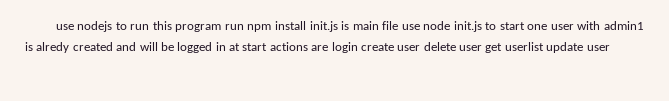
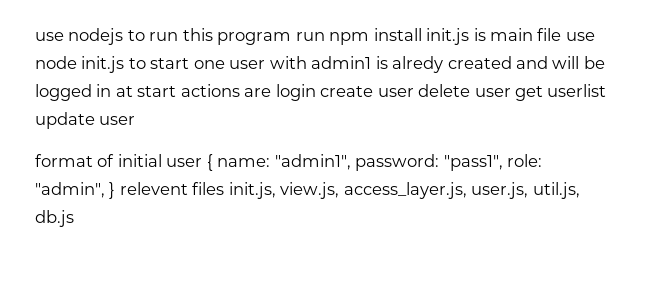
(610, 48) none -> [35,154,543,171] [35,182,580,199] [35,210,74,227] // format of initial user { name: "admin1", password: "pass1", role: "admin", } relevent files init.js, view.js, access_layer.js, user.js, util.js, db.js

